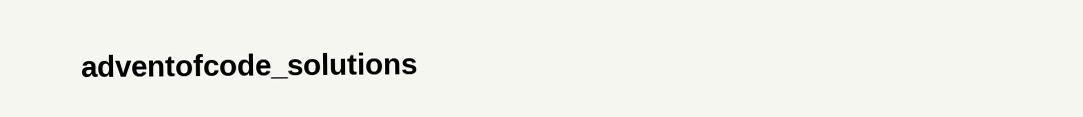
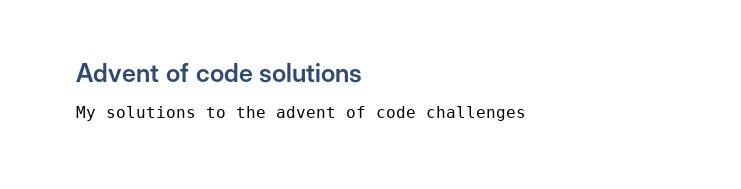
[80,52,418,82] adventofcode_solutions -> [76,63,363,83] [76,106,526,121] Advent of code solutions // My solutions to the advent of code challenges

